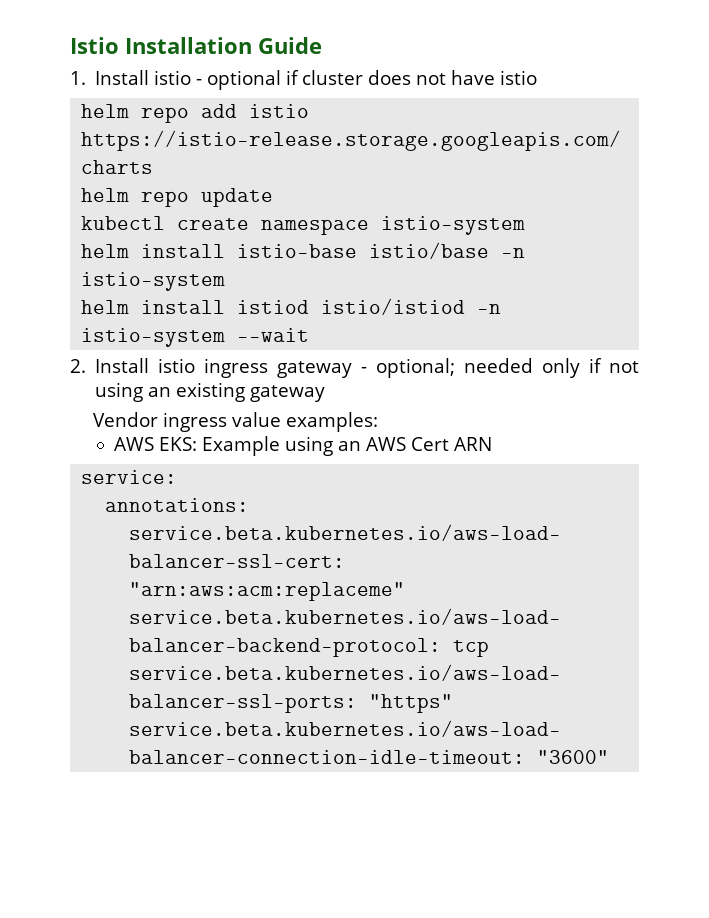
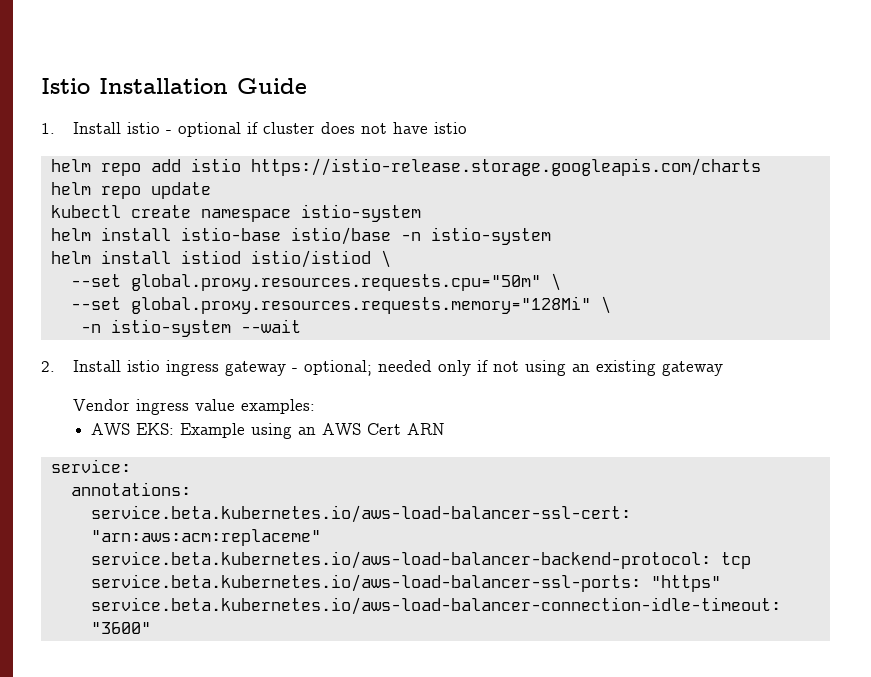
(466, 306) none -> [380,250,391,268] [70,273,561,291] [70,296,611,314] \ // --set global.proxy.resources.requests.cpu="50m" \ // --set global.proxy.resources.requests.memory="128Mi" \ //

